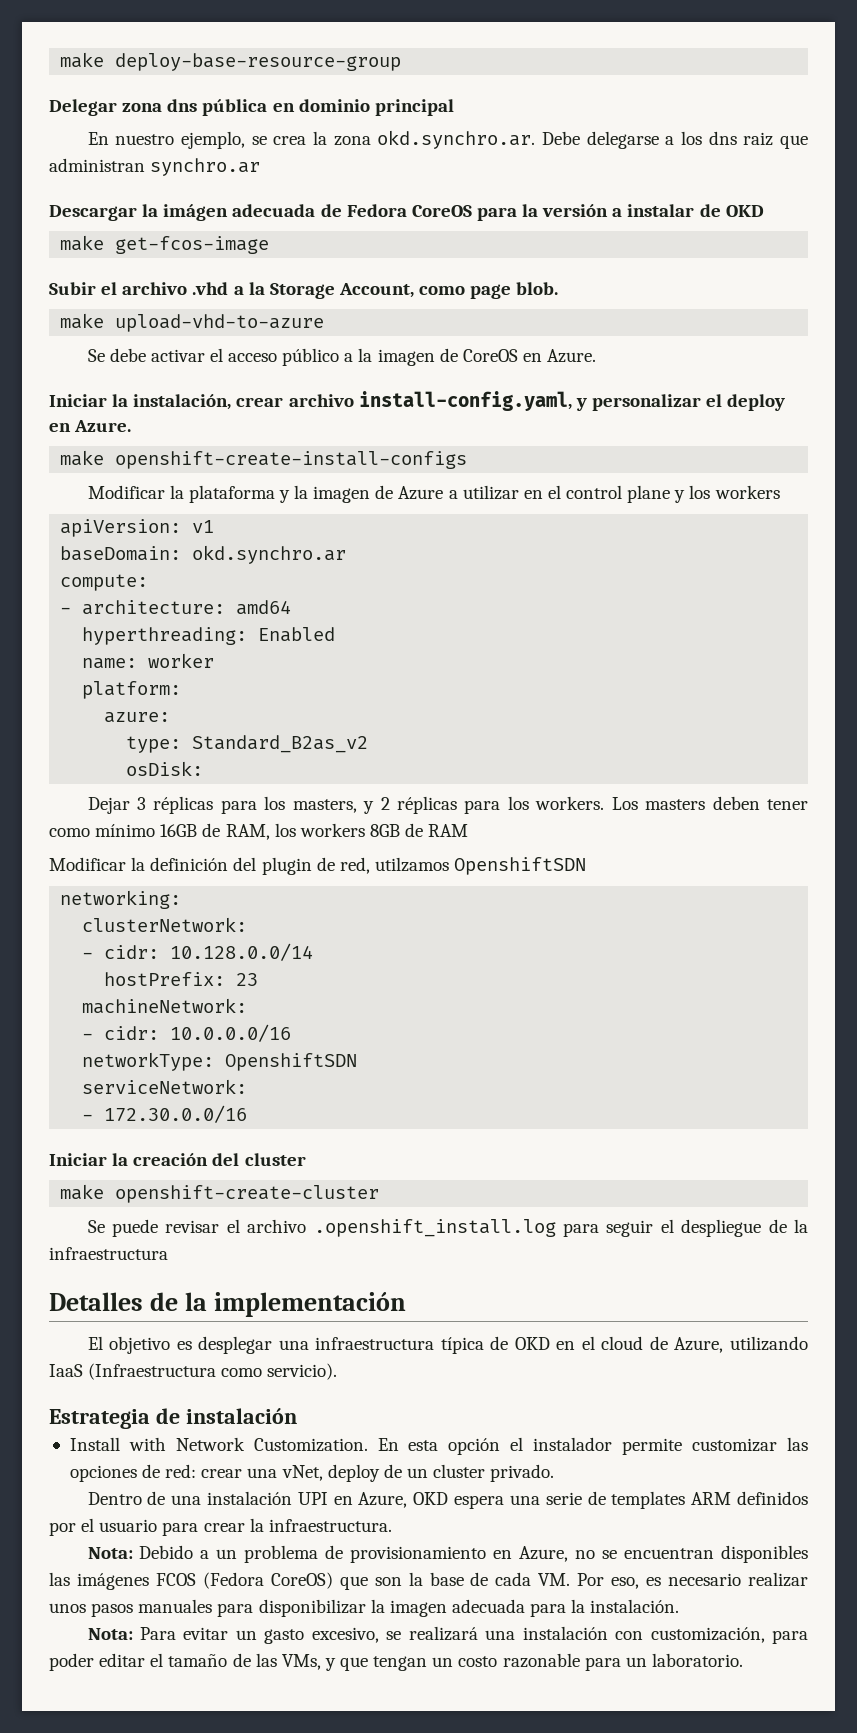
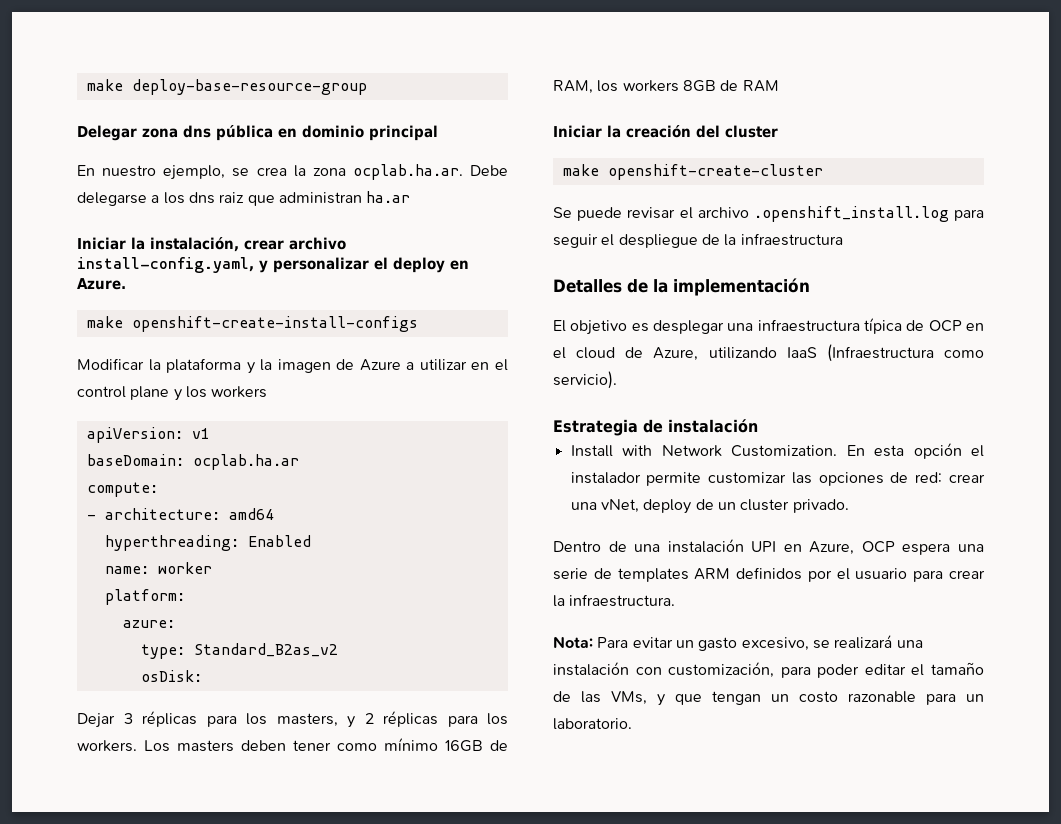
[377,130,536,149] okd.synchro.ar. -> [352,164,463,180] ocplab.ha.ar.
[150,158,261,176] [49,204,764,221] [60,235,270,254] [49,282,559,299] [60,313,325,332] [87,348,597,366] synchro.ar // Descargar la imágen adecuada de Fedora CoreOS para la versión a instalar de OKD // make get-fcos-image // Subir el archivo .vhd a la Storage Account, como page blob. // make upload-vhd-to-azure // Se debe activar el acceso público a la imagen de CoreOS en Azure. -> [366,191,411,203] ha.ar
[192,545,347,564] okd.synchro.ar -> [192,454,299,470] ocplab.ha.ar
[49,857,587,875] [60,890,182,909] [82,917,248,932] [82,943,314,961] [104,972,259,986] [82,998,248,1014] [82,1024,292,1042] [82,1052,358,1071] [82,1079,248,1094] [82,1105,248,1123] // Modificar la definición del plugin de red, utilzamos OpenshiftSDN // networking: // clusterNetwork: // - cidr: 10.128.0.0/14 // hostPrefix: 23 // machineNetwork: // - cidr: 10.0.0.0/16 // networkType: OpenshiftSDN // serviceNetwork: // - 172.30.0.0/16 -> (779, 86) none
[514,1337,550,1350] OKD -> [928,320,962,332] OCP
[413,1492,449,1505] OKD -> [861,541,895,553] OCP
[87,1545,808,1563] [49,1572,808,1590] [49,1599,680,1617] // Nota: Debido a un problema de provisionamiento en Azure, no se encuentran disponibles las imágenes FCOS (Fedora CoreOS) que son la base de cada VM. Por eso, es necesario realizar unos pasos manuales para disponibilizar la imagen adecuada para la instalación. -> (676, 600) none

